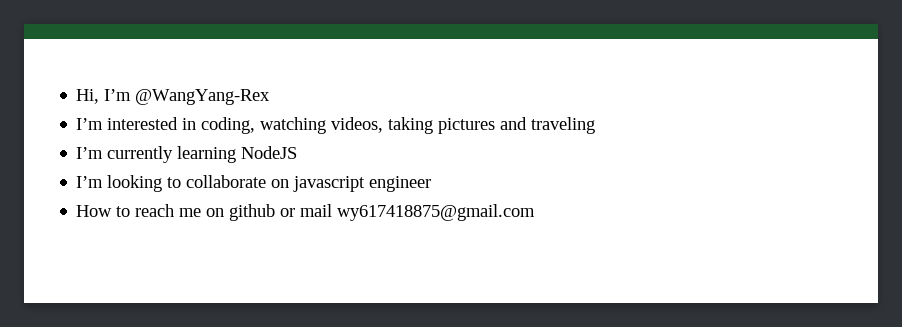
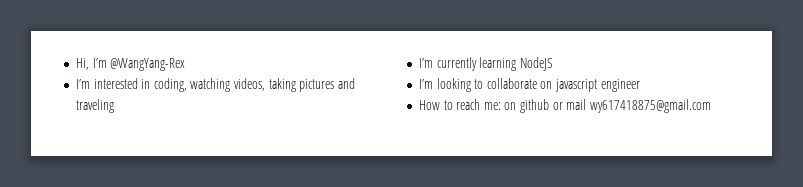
[179,208,202,217] me -> [483,102,501,110] me:

